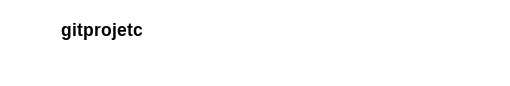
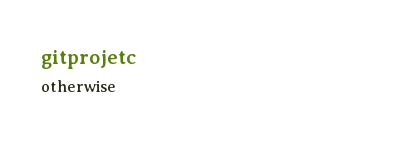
(143, 31) none -> [41,80,116,92] // otherwise

